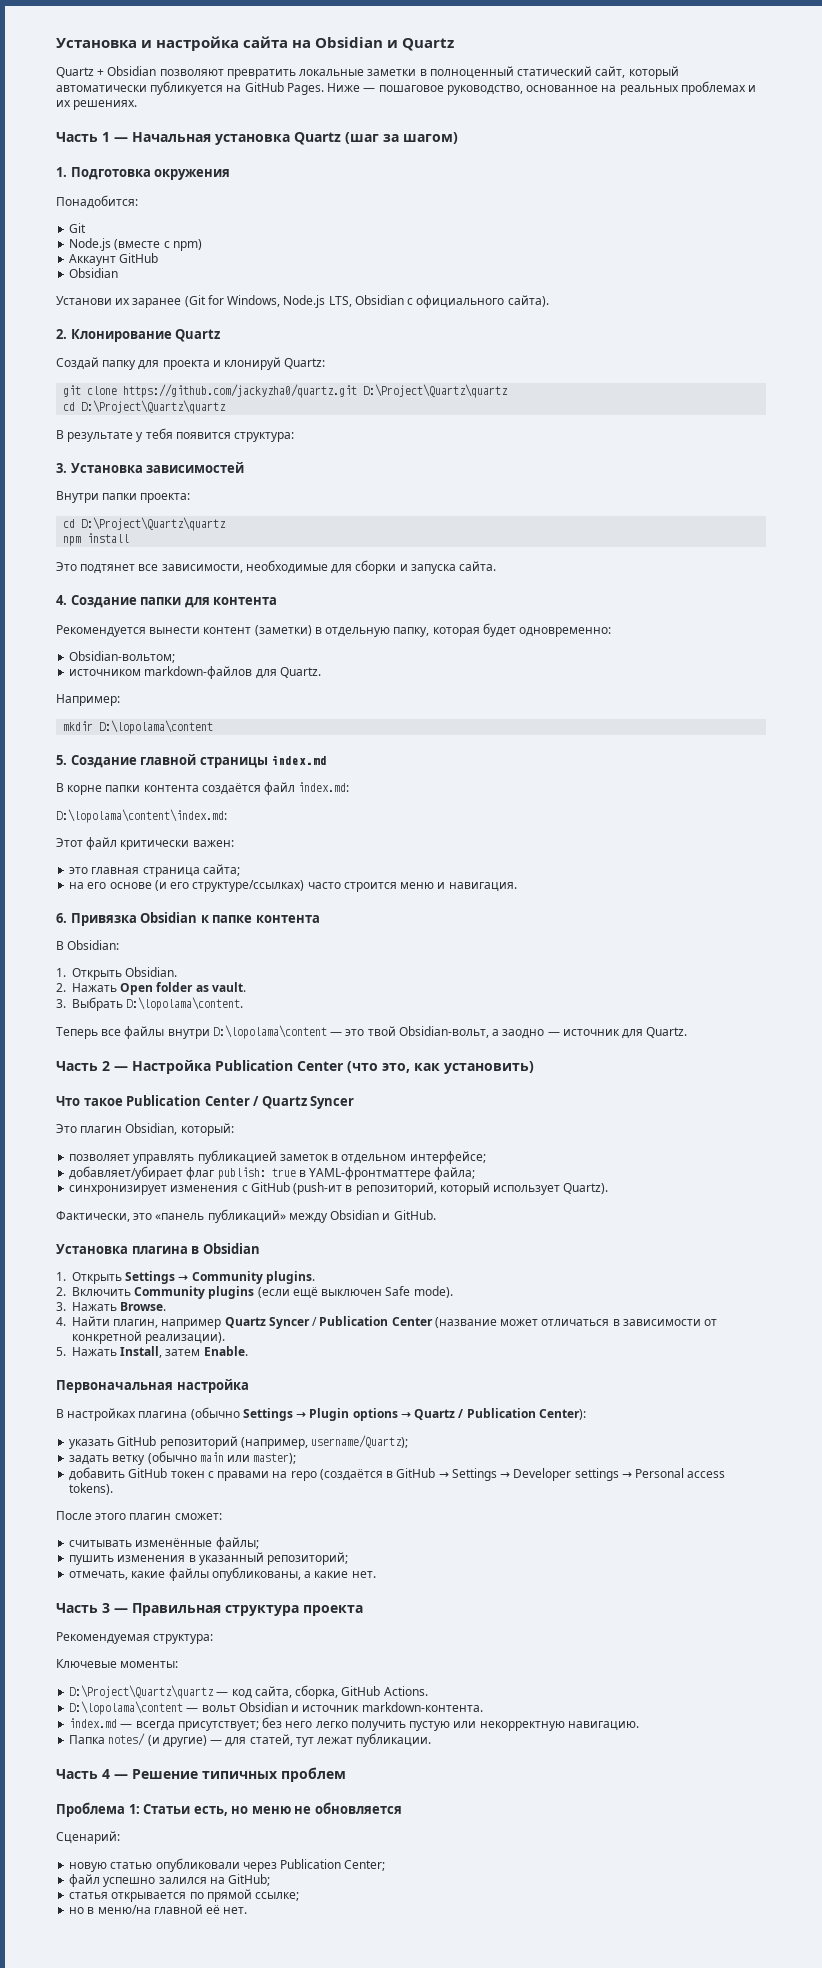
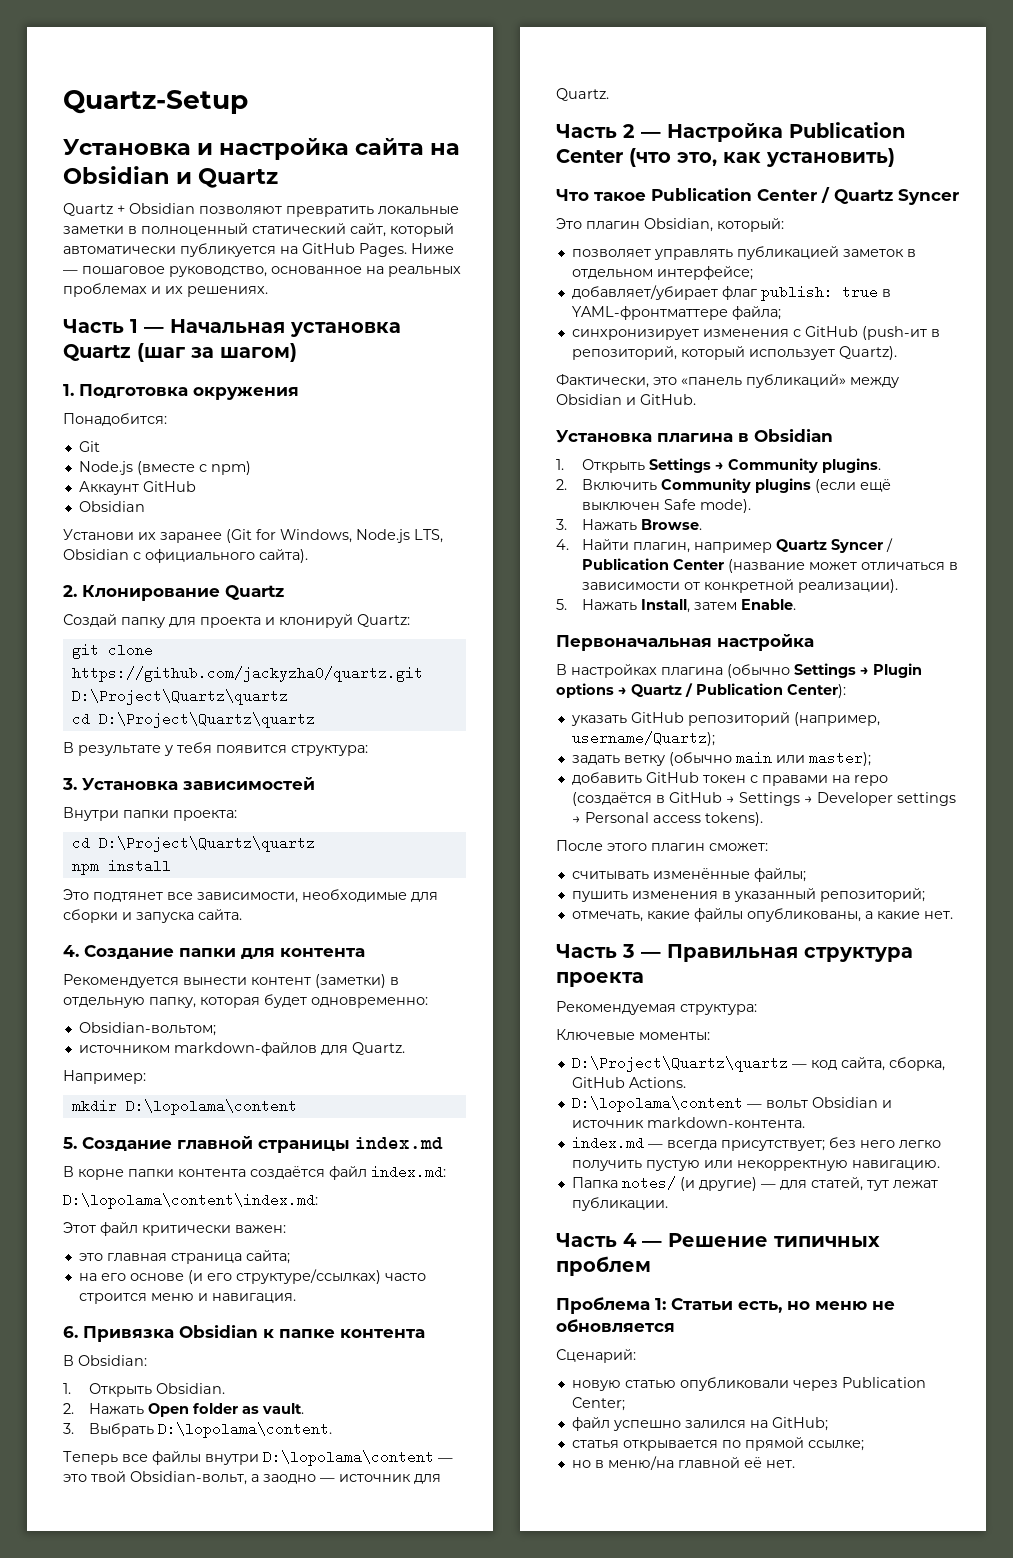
(56, 43) none -> [63,90,248,114] Quartz-Setup //

